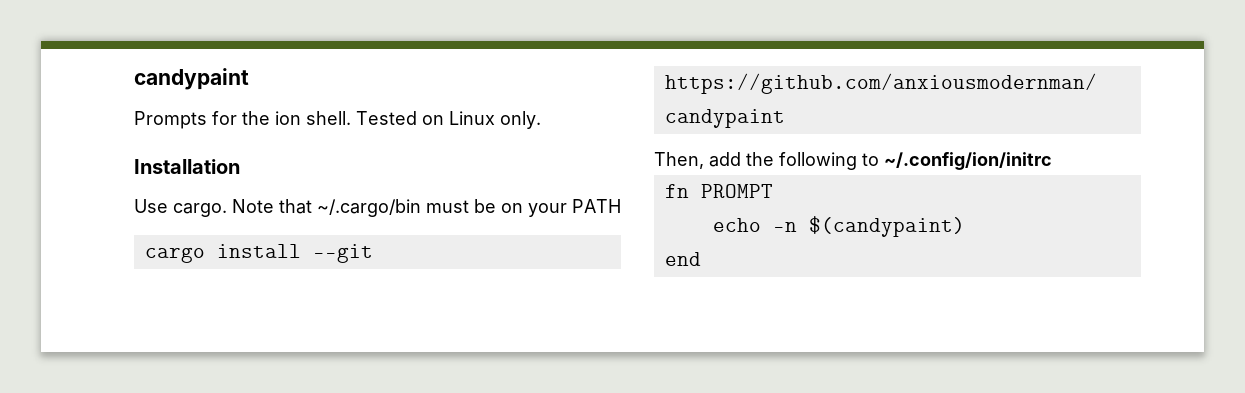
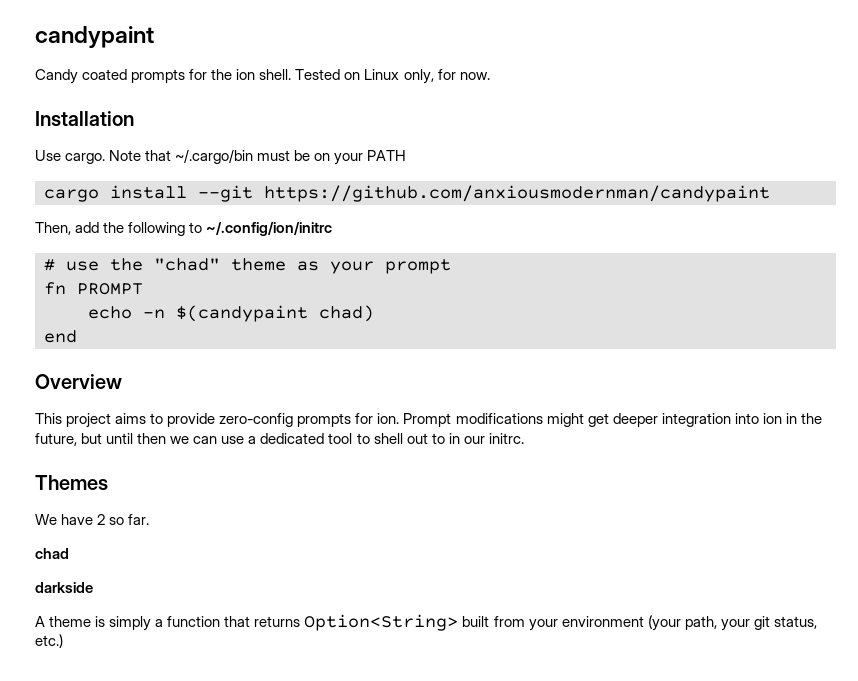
[134,111,207,129] Prompts -> [35,69,186,84] Candy coated prompts
[500,111,541,129] only. -> [403,69,490,84] only, for now.
(1052, 161) none -> [44,258,451,274] // # use the "chad" theme as your prompt
[808,216,965,237] $(candypaint) -> [176,305,374,322] $(candypaint chad)
(701, 259) none -> [35,374,122,389] [35,413,822,428] [35,433,524,446] [35,475,108,490] [35,514,150,525] [35,548,69,559] [35,582,93,593] [35,614,817,631] [35,634,63,648] // Overview // This project aims to provide zero-config prompts for ion. Prompt modifications might get deeper integration into ion in the future, but until then we can use a dedicated tool to shell out to in our initrc. // Themes // We have 2 so far. // chad // darkside // A theme is simply a function that returns Option<String> built from your environment (your path, your git status, etc.)

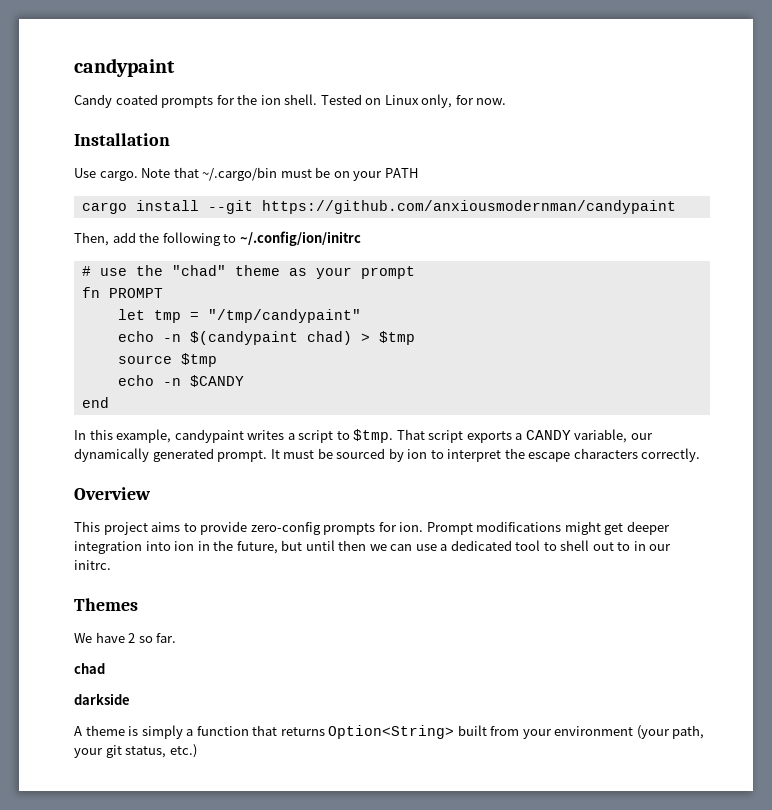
(143, 289) none -> [117,309,361,323] // let tmp = "/tmp/candypaint"
[44,330,77,343] // end -> [360,331,415,345] [117,353,217,367] [117,375,244,387] [81,397,109,408] [74,429,653,443] [74,448,701,462] > $tmp // source $tmp // echo -n $CANDY // end // In this example, candypaint writes a script to $tmp. That script exports a CANDY variable, our dynamically generated prompt. It must be sourced by ion to interpret the escape characters correctly.

